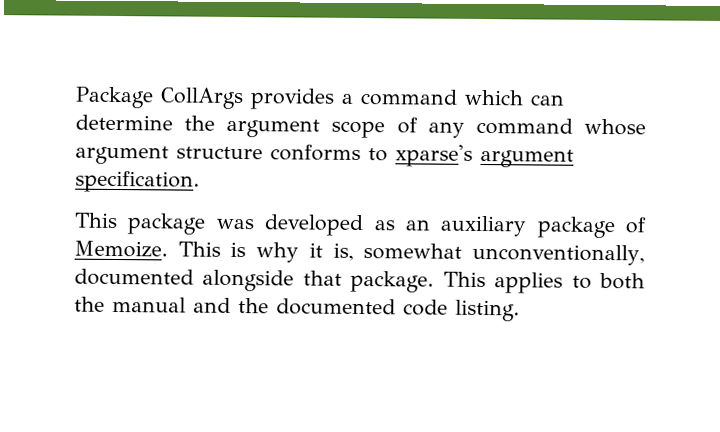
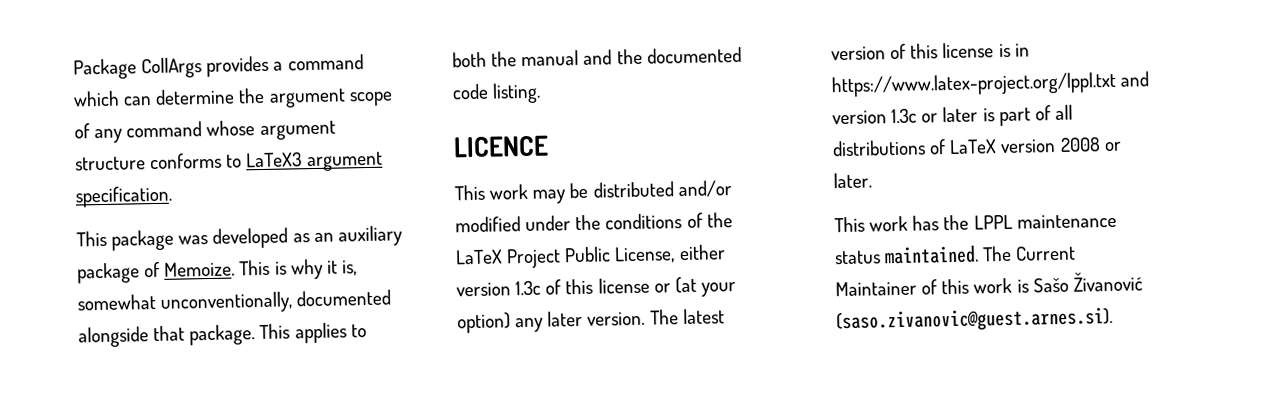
[395,144,473,167] xparse's -> [246,152,303,168] LaTeX3
(520, 310) none -> [453,135,549,158] [454,180,732,204] [455,212,733,233] [455,244,726,269] [456,276,736,297] [457,308,725,334] [831,42,1030,61] [831,71,1150,98] [832,104,1073,127] [832,137,1122,157] [833,172,872,189] [834,213,1117,233] [834,245,1077,265] [835,271,1143,297] [836,306,1113,334] // LICENCE // This work may be distributed and/or modified under the conditions of the LaTeX Project Public License, either version 1.3c of this license or (at your option) any later version. The latest version of this license is in https://www.latex-project.org/lppl.txt and version 1.3c or later is part of all distributions of LaTeX version 2008 or later. // This work has the LPPL maintenance status maintained. The Current Maintainer of this work is Sašo Živanović (saso.zivanovic@guest.arnes.si).

